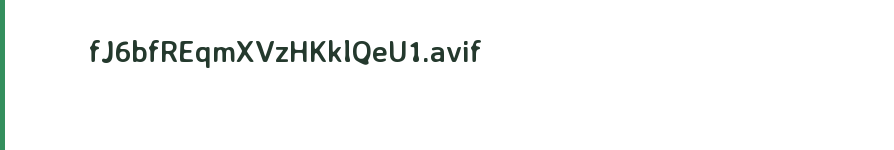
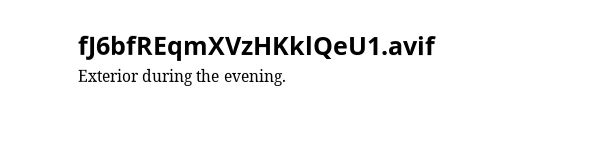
(482, 54) none -> [77,68,287,86] // Exterior during the evening.

